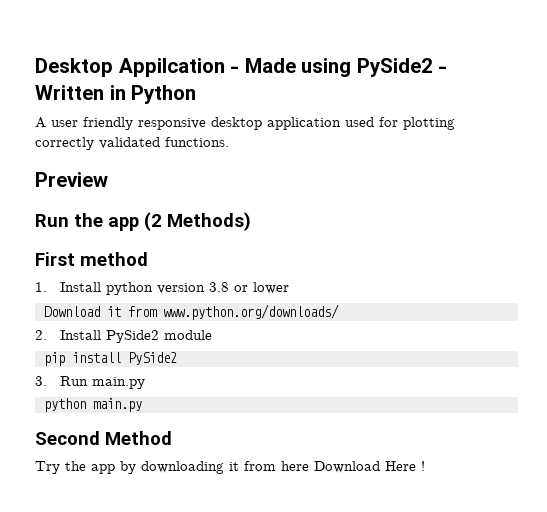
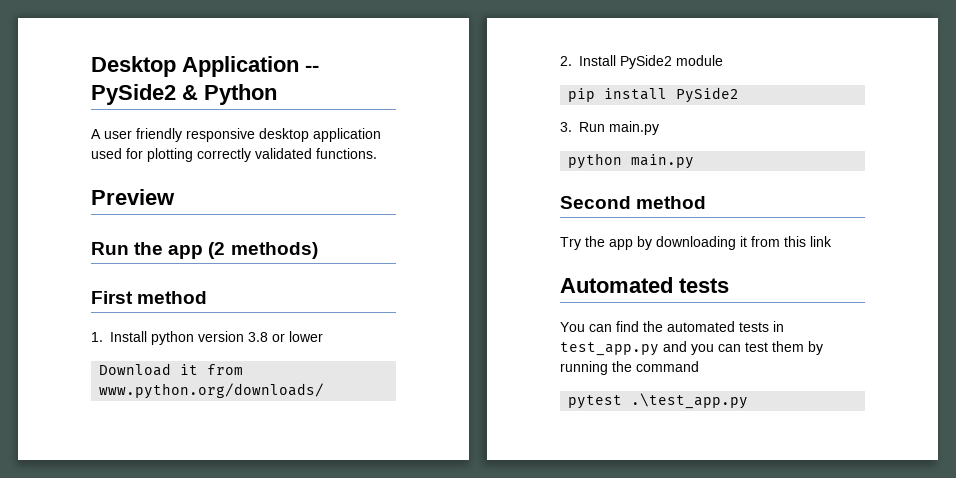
[118,58,448,77] [35,85,126,100] Appilcation - Made using PySide2 - Written in -> [182,56,319,77] [91,84,198,105] Application -- PySide2 &
[167,212,251,231] Methods) -> [230,242,318,259] methods)
[105,431,172,445] Method -> [636,196,707,209] method
[281,461,425,473] here Download Here ! -> [784,236,832,247] [560,277,729,293] [560,321,784,332] [560,341,823,356] [560,361,699,375] [568,393,749,409] this link // Automated tests // You can find the automated tests in test_app.py and you can test them by running the command // pytest .\test_app.py

